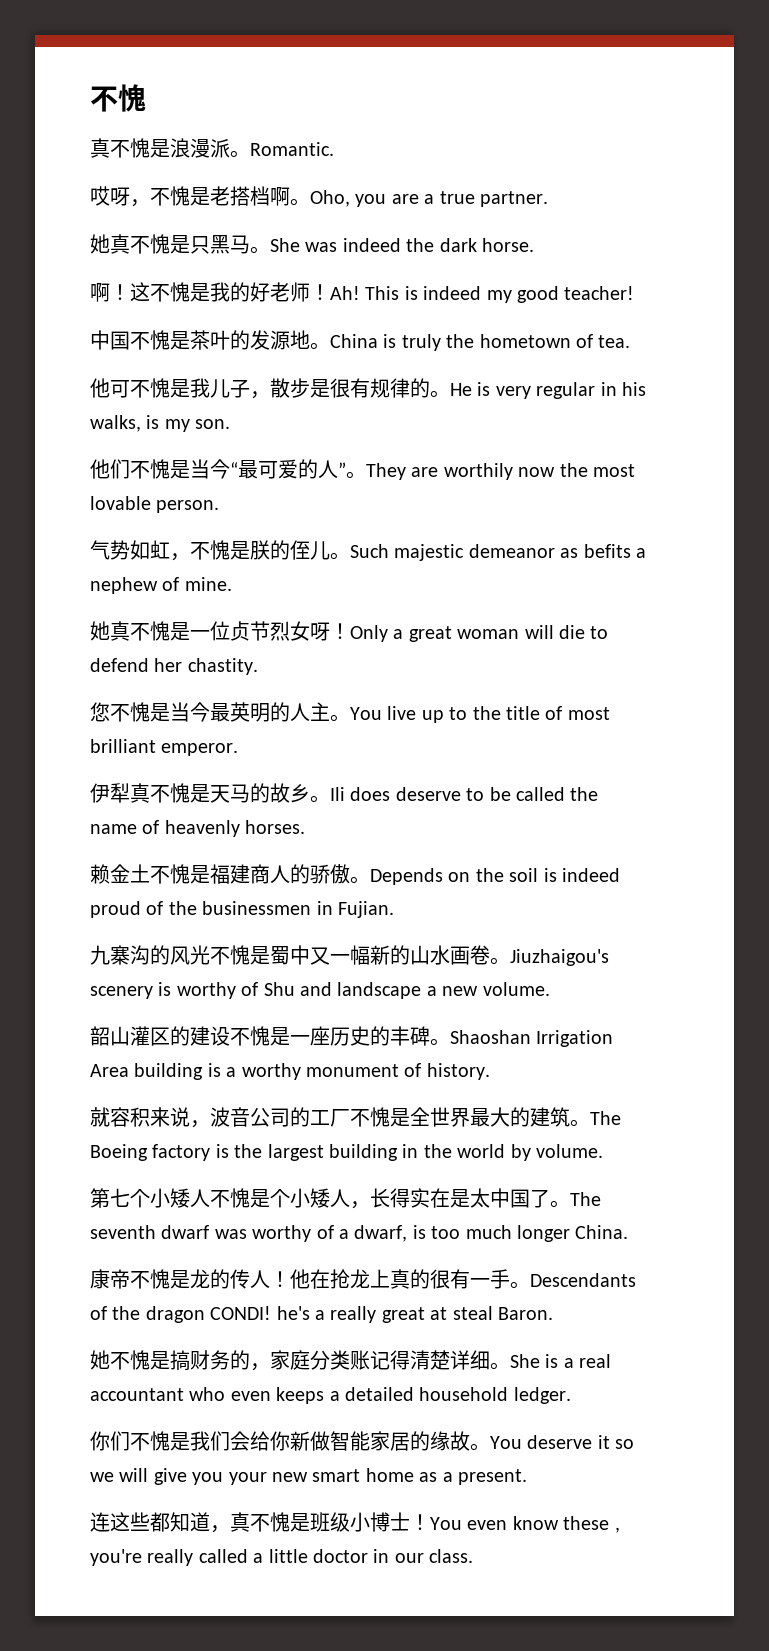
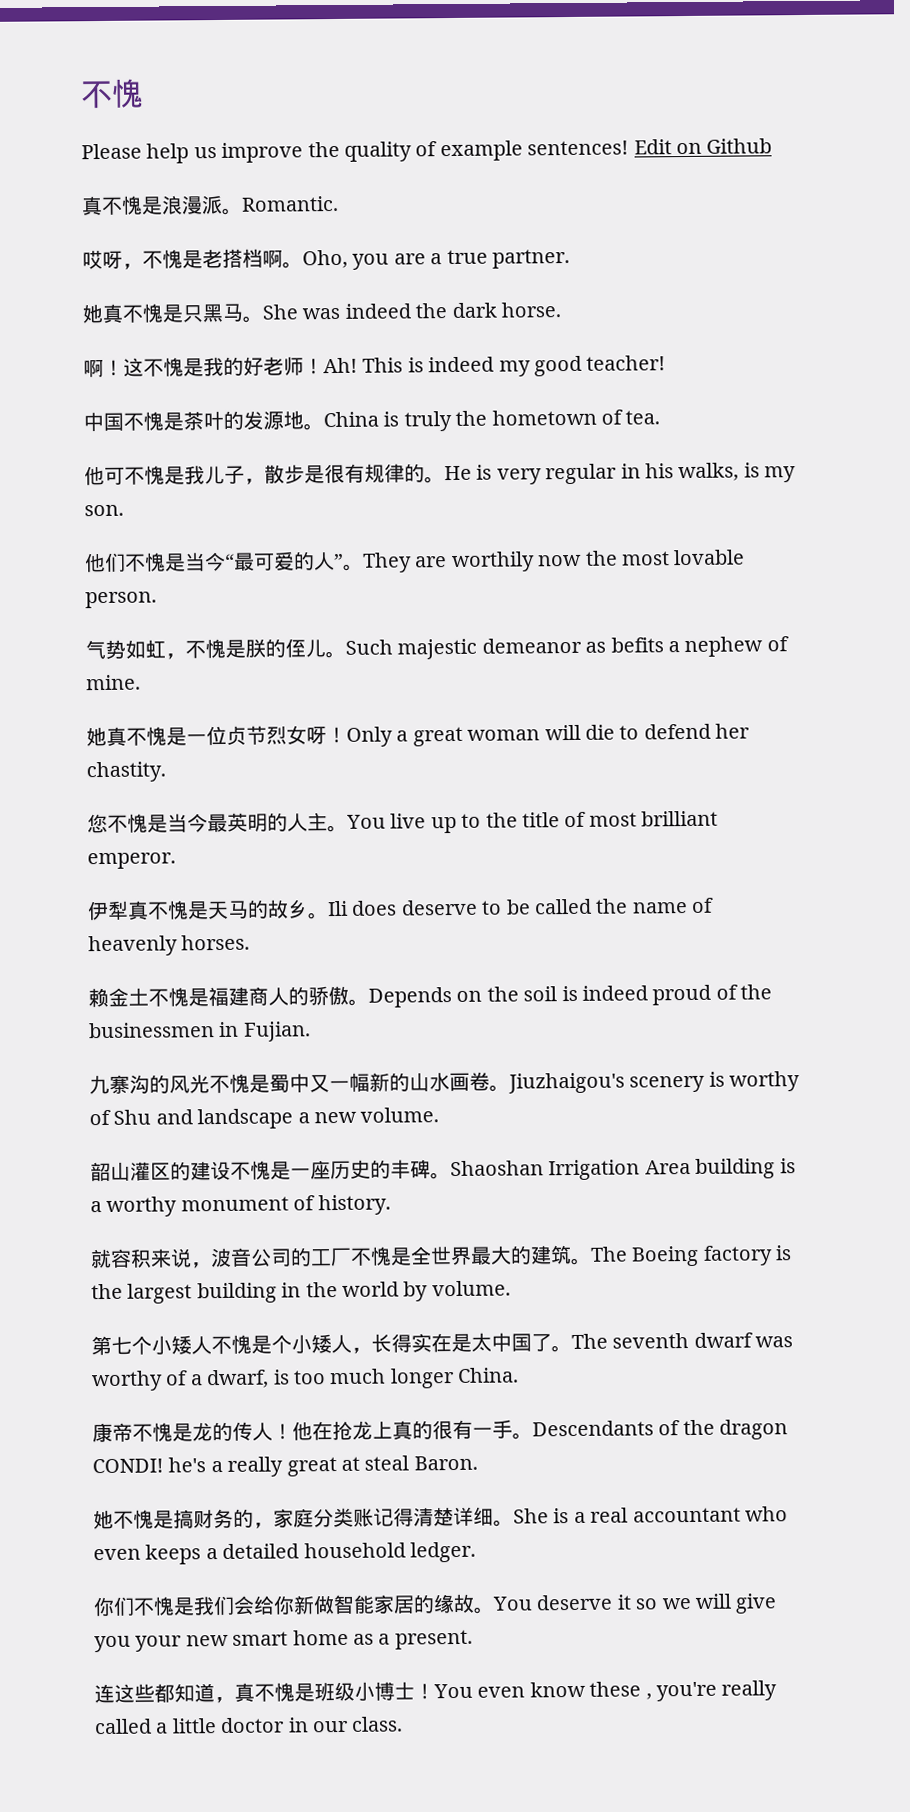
[90,84,146,112] 不愧 -> [80,78,144,109] [81,138,773,164] 不愧 // Please help us improve the quality of example sentences! Edit on Github

